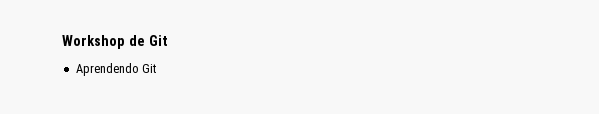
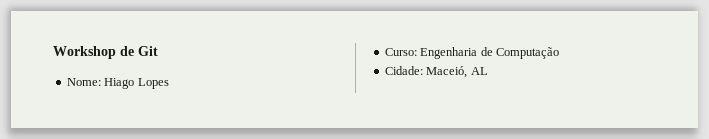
[75,63,157,76] Aprendendo Git -> [66,78,169,89] [384,47,559,59] [384,66,488,78] Nome: Hiago Lopes // Curso: Engenharia de Computação // Cidade: Maceió, AL

